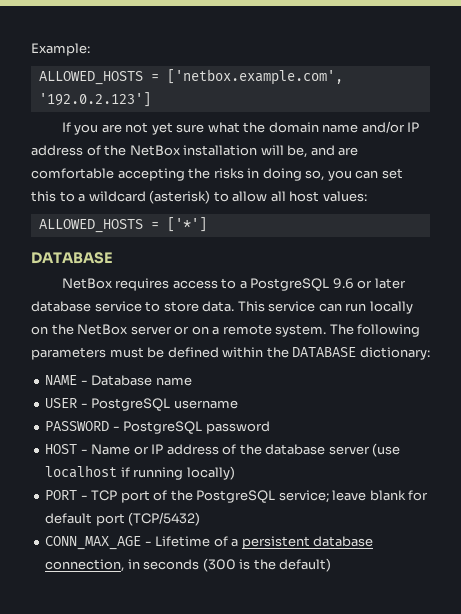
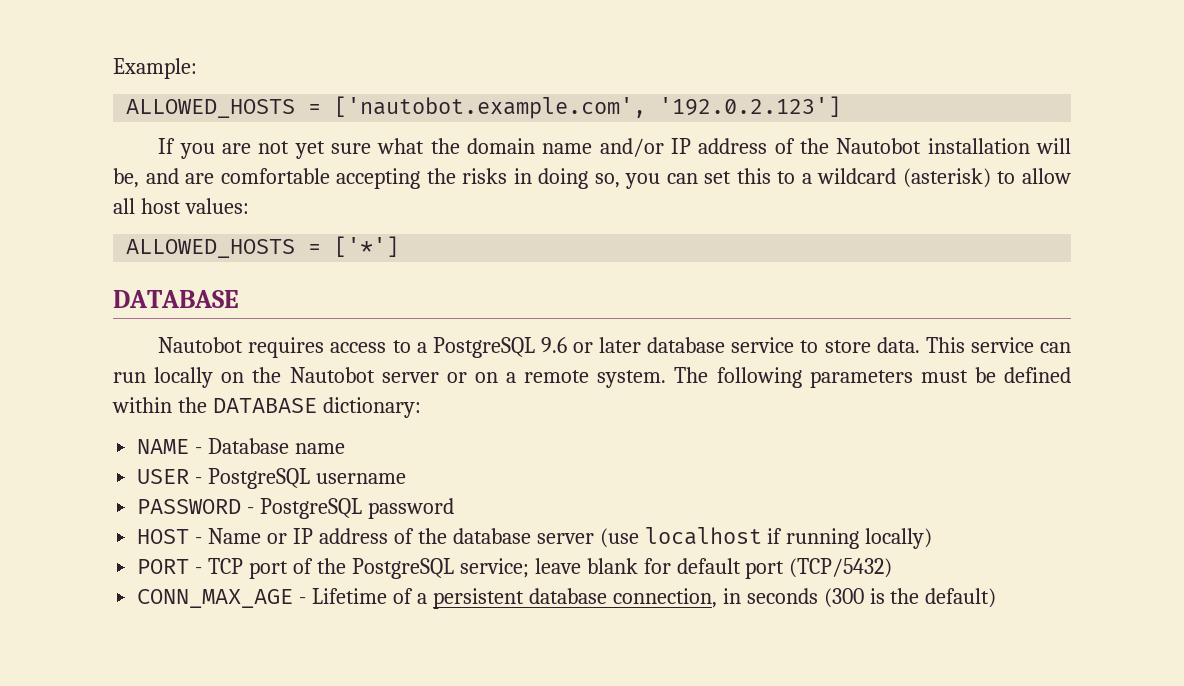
[166,69,343,85] ['netbox.example.com', -> [334,96,647,119] ['nautobot.example.com',
[129,145,181,156] NetBox -> [836,138,922,154] Nautobot
[61,278,113,289] NetBox -> [158,337,244,353] Nautobot
[77,324,129,335] NetBox -> [289,367,375,383] Nautobot

